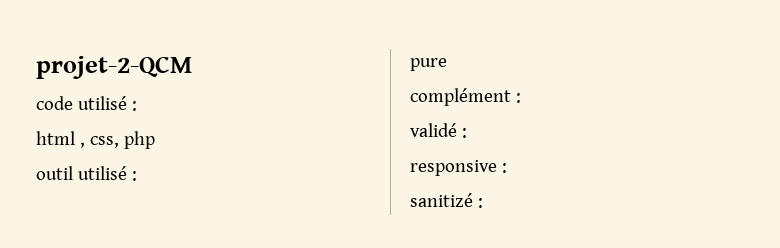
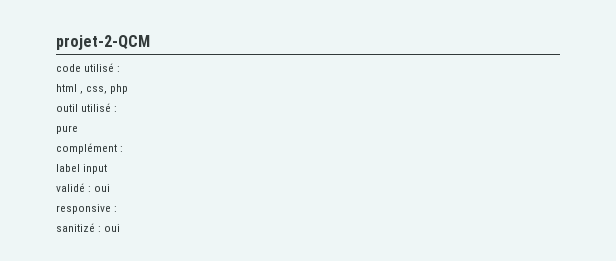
(521, 98) none -> [56,164,108,174] // label input
(467, 133) none -> [94,184,111,192] oui
(483, 203) none -> [104,224,121,232] oui

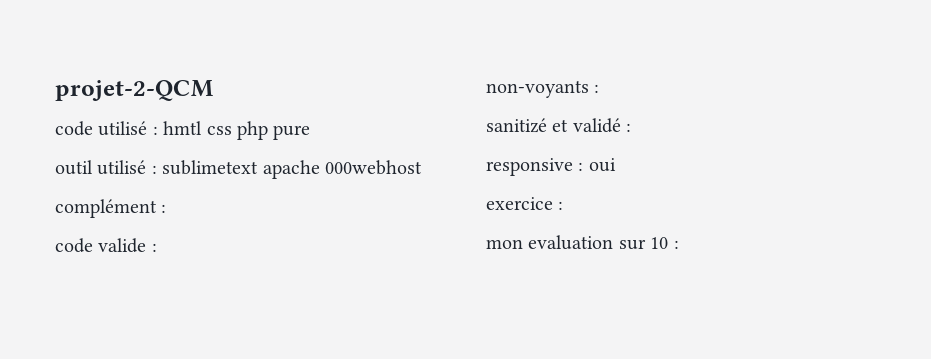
[56,84,108,94] // html , css, -> [163,121,232,135] hmtl css
(129, 89) none -> [273,125,311,140] pure
[56,125,78,134] // pure -> [162,160,422,179] sublimetext apache 000webhost
[56,164,108,174] label input // -> [55,238,157,253] [486,80,600,98] [486,118,569,133] code valide : // non-voyants : // sanitizé et
(92, 189) none -> [486,158,584,176] // responsive :
[56,204,118,214] [56,223,121,232] responsive : // sanitizé : oui -> [486,197,564,210] [486,235,679,250] exercice : // mon evaluation sur 10 :

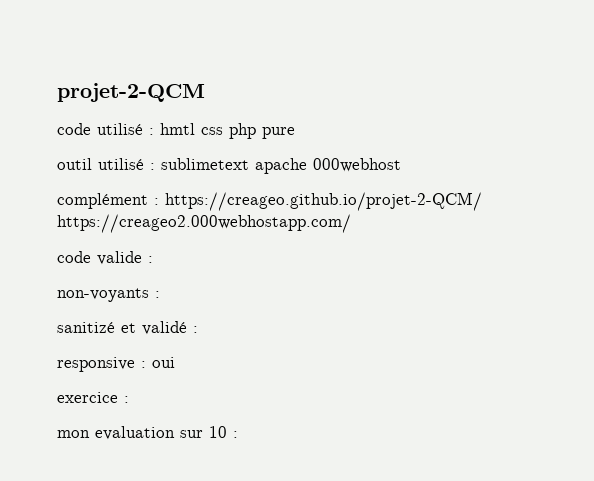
(167, 208) none -> [165,192,482,211] [57,214,351,233] https://creageo.github.io/projet-2-QCM/ https://creageo2.000webhostapp.com/

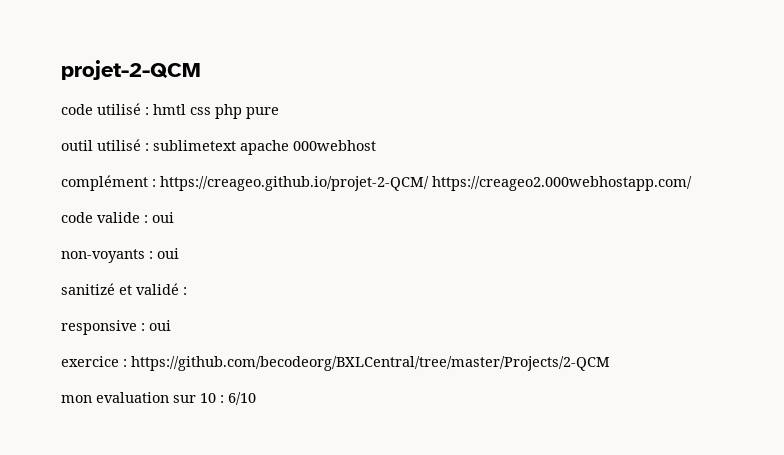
(153, 259) none -> [152,212,174,223] oui
(160, 294) none -> [157,248,179,259] oui
(129, 399) none -> [131,356,610,371] https://github.com/becodeorg/BXLCentral/tree/master/Projects/2-QCM
(238, 434) none -> [228,392,256,405] 6/10

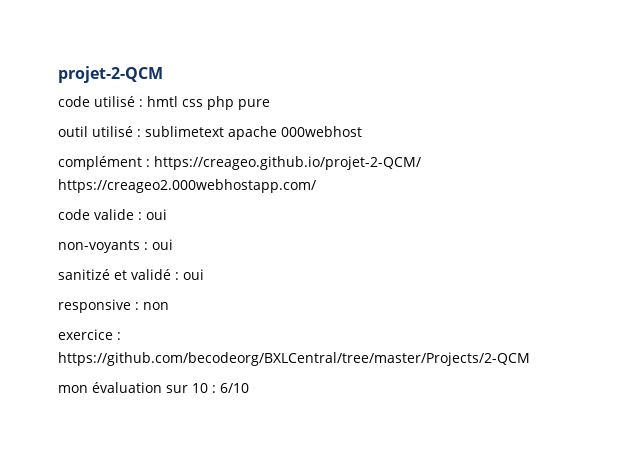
(187, 291) none -> [183,269,204,280] oui
[149,320,171,331] oui -> [143,302,169,310] non
[96,392,169,403] evaluation -> [92,382,162,393] évaluation

